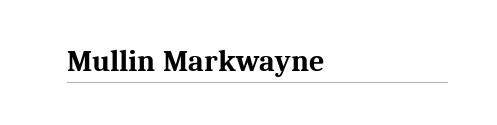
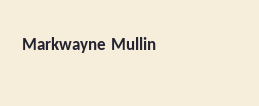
[67,49,325,77] Mullin Markwayne -> [22,37,156,53] Markwayne Mullin

